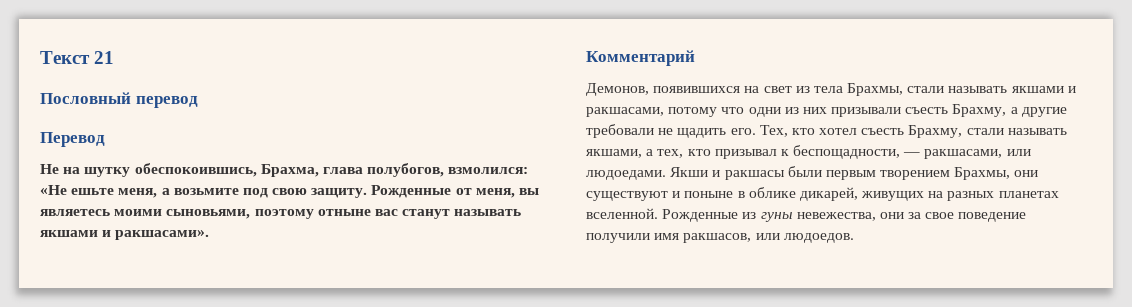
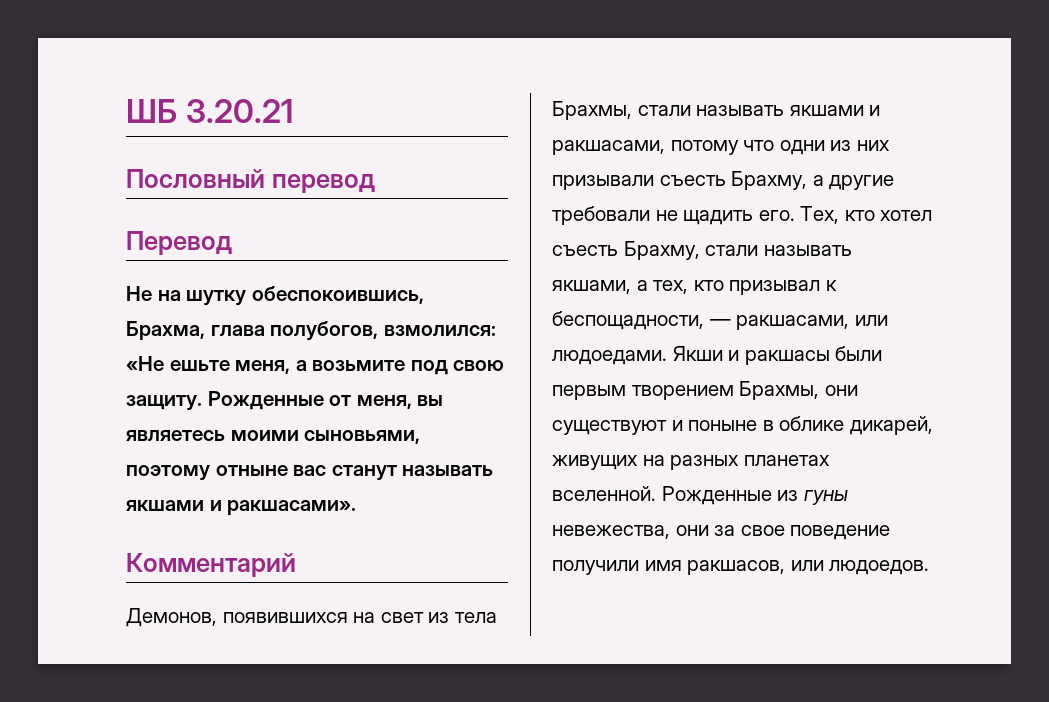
[40,51,115,64] Текст 21 -> [126,99,293,123] ШБ 3.20.21

